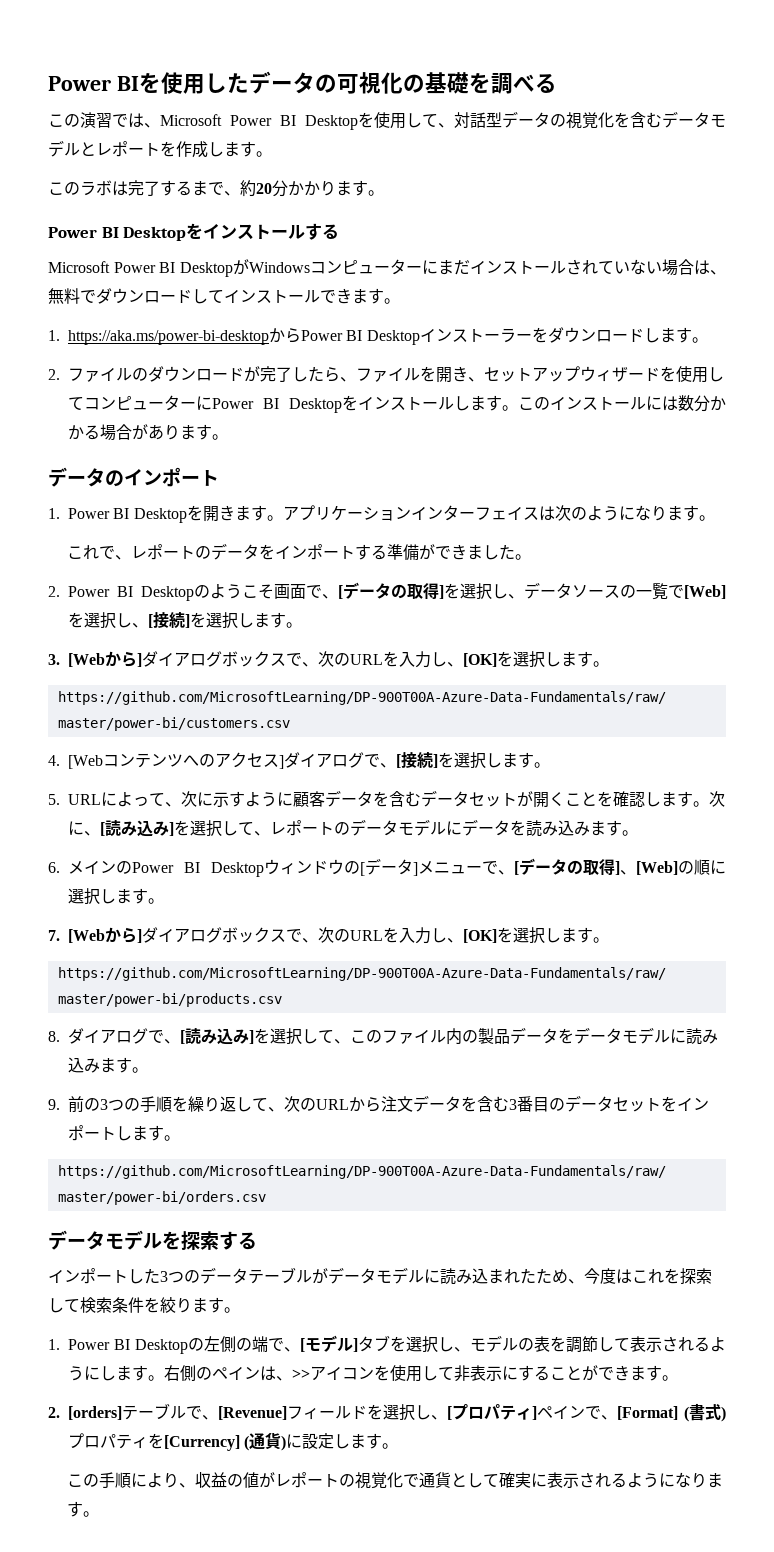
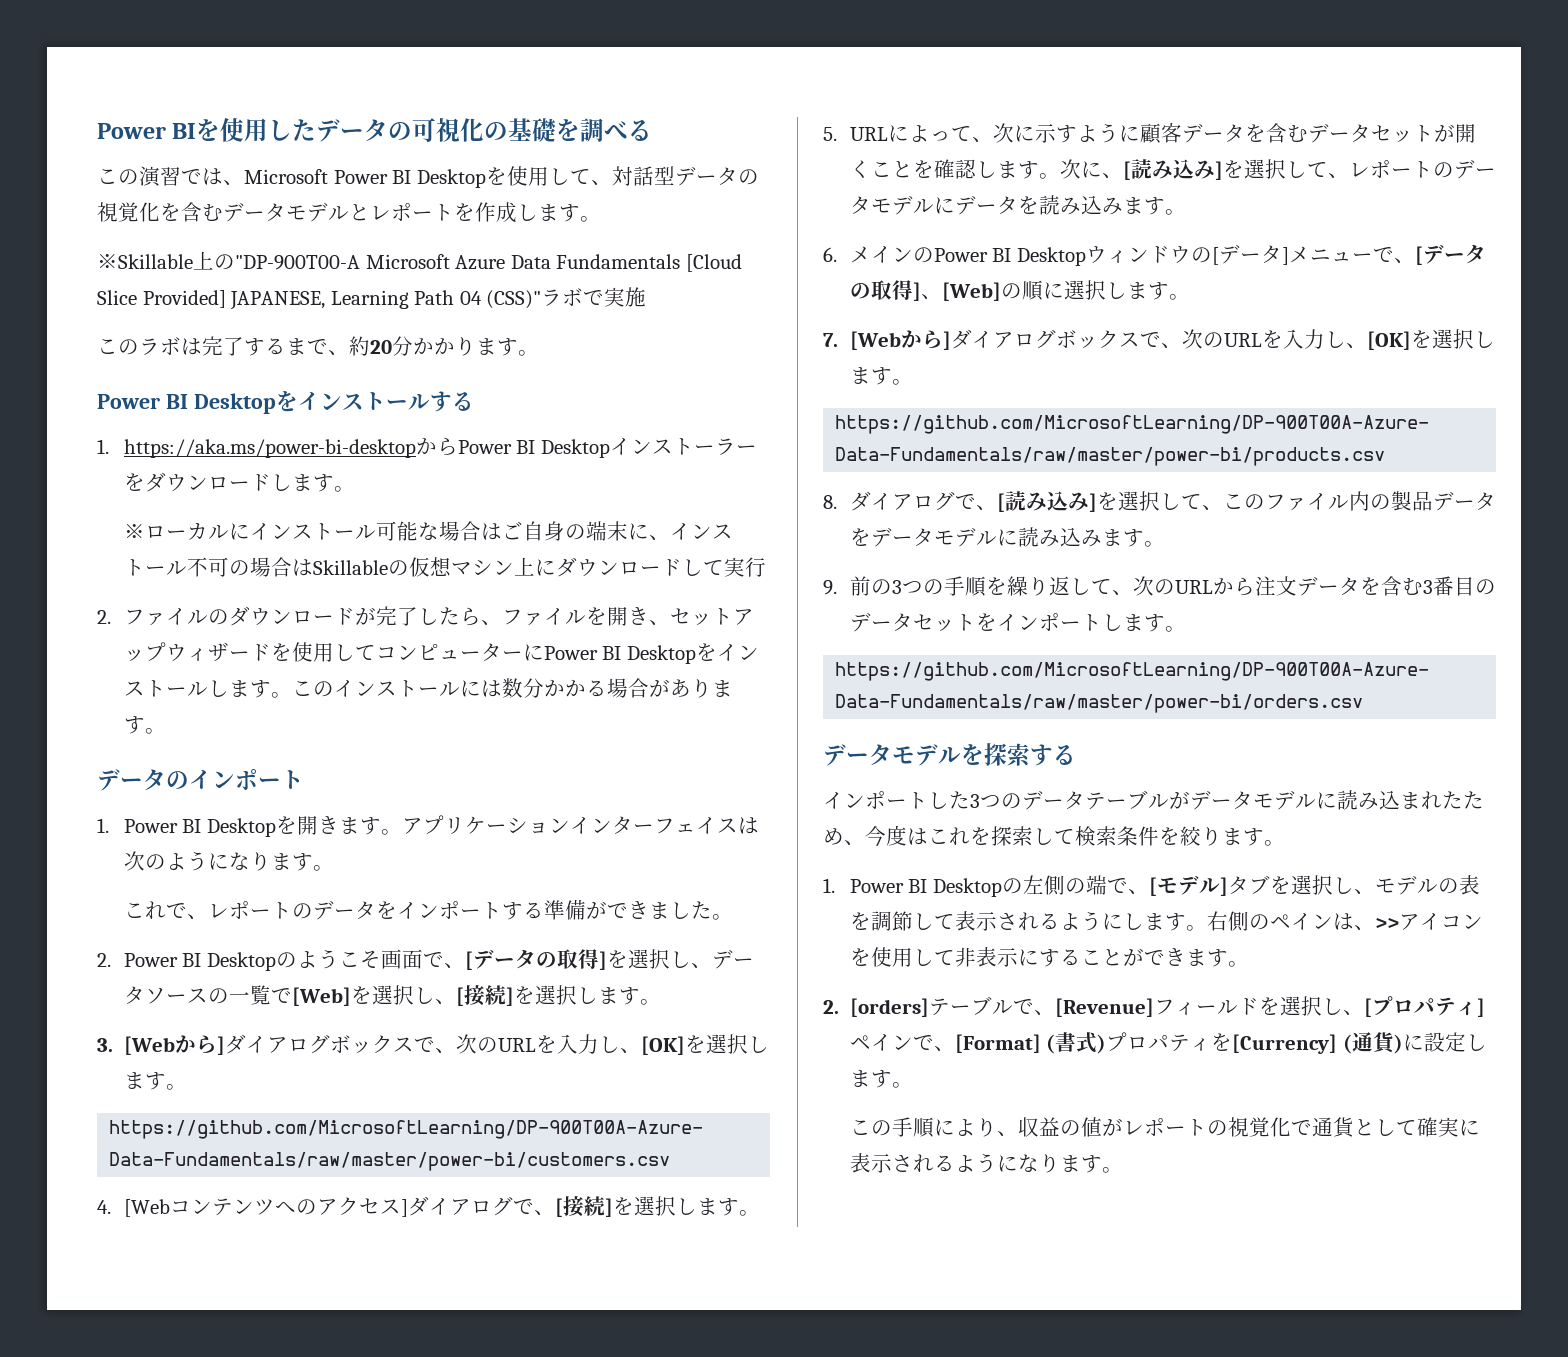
(272, 154) none -> [97,251,742,272] [97,287,647,310] // ※Skillable上の"DP-900T00-A Microsoft Azure Data Fundamentals [Cloud Slice Provided] JAPANESE, Learning Path 04 (CSS)"ラボで実施
[48,259,726,277] [48,288,400,304] // Microsoft Power BI DesktopがWindowsコンピューターにまだインストールされていない場合は、無料でダウンロードしてインストールできます。 -> (474, 401) none
(708, 340) none -> [123,521,733,541] [123,557,766,577] // ※ローカルにインストール可能な場合はご自身の端末に、インストール不可の場合はSkillableの仮想マシン上にダウンロードして実行

